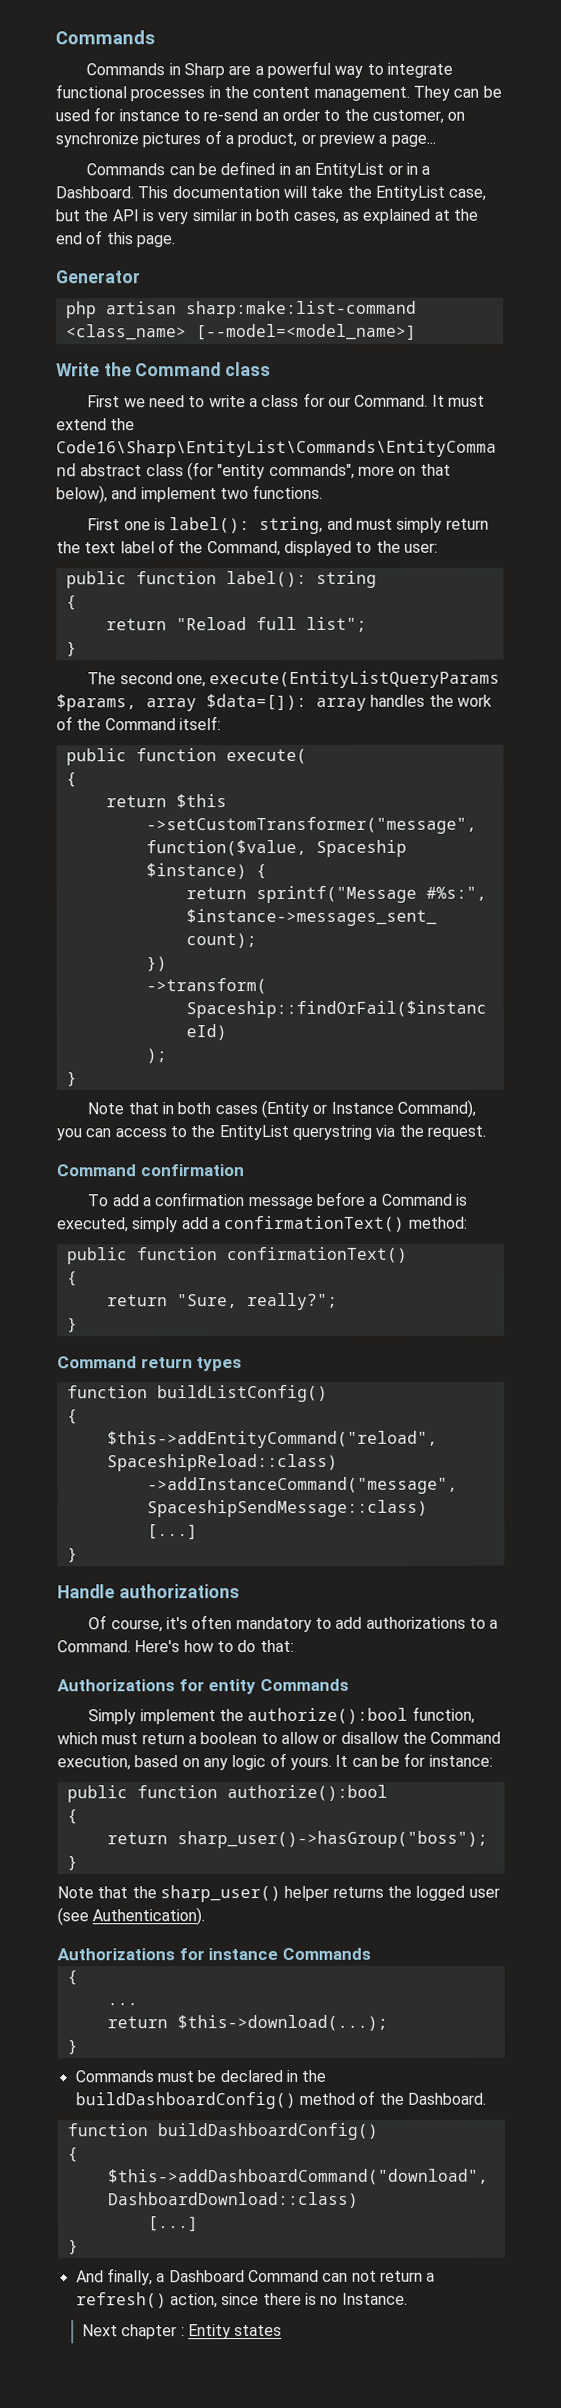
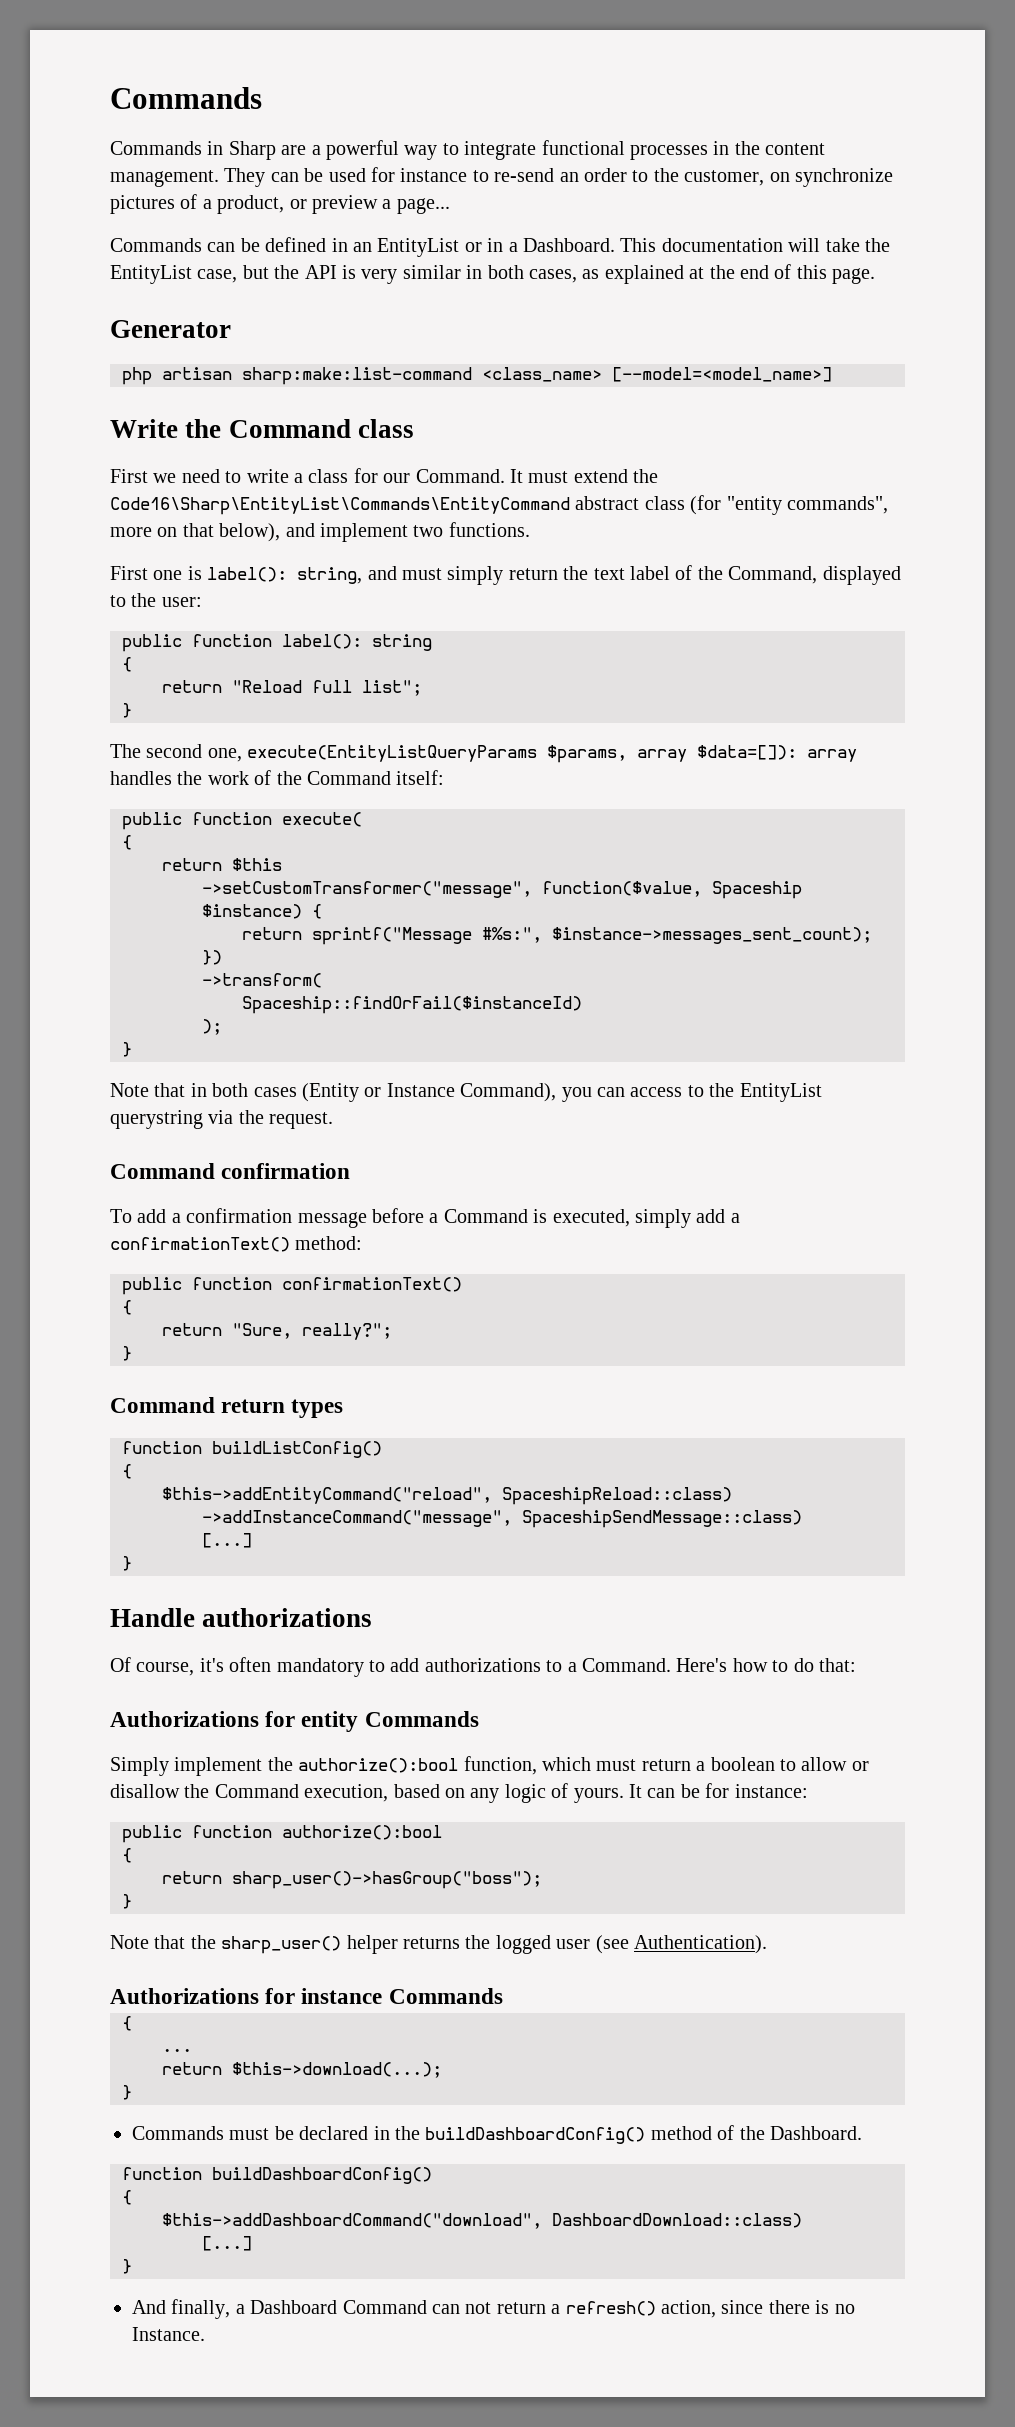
[81,2324,283,2340] // Next chapter : Entity states -> (205, 2334) none

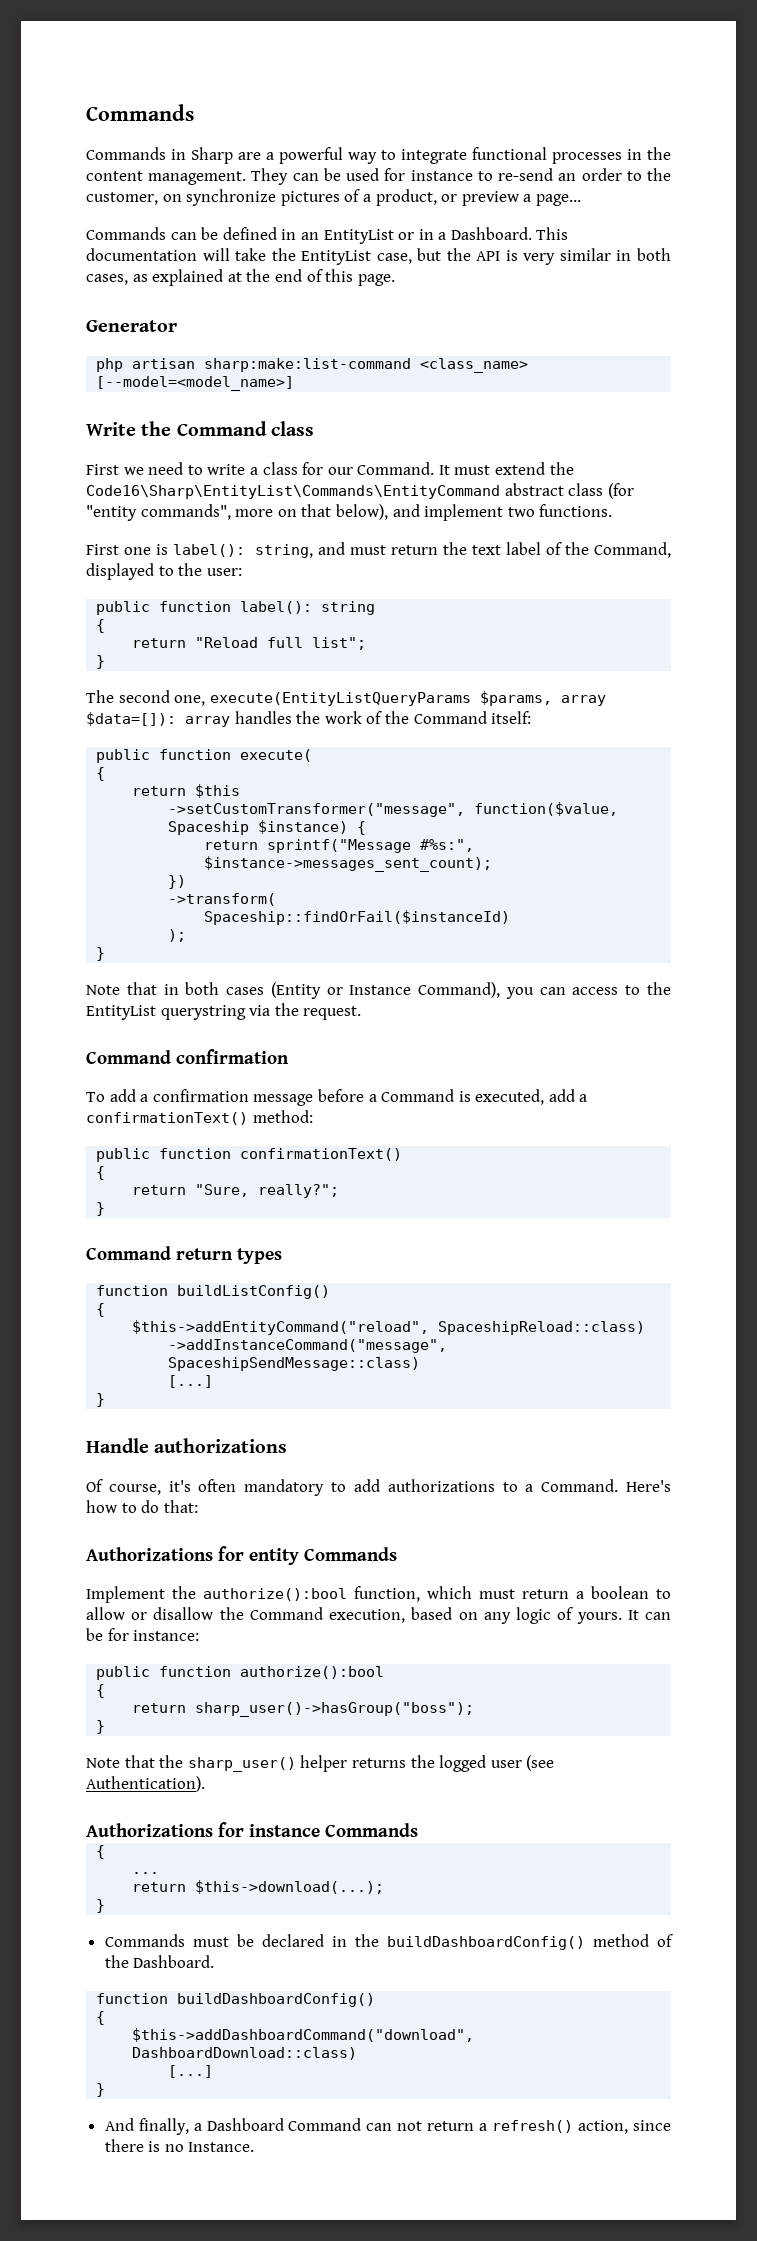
[447,566,504,585] simply -> (386, 550) none
[634,1209,691,1228] simply -> (545, 1097) none
[110,1757,263,1776] Simply implement -> [86,1586,165,1603] Implement

